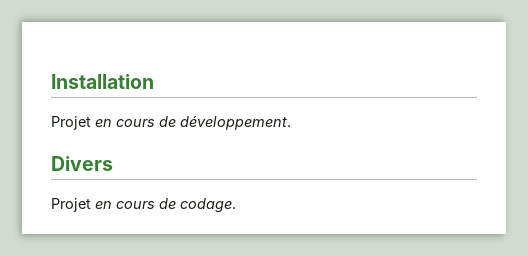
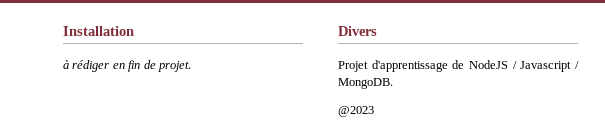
[51,116,291,130] [51,156,113,171] [51,198,236,213] Projet en cours de développement. // Divers // Projet en cours de codage. -> [63,60,191,72] [338,26,377,36] [338,60,579,72] [338,78,393,89] [338,106,374,117] à rédiger en fin de projet. // Divers // Projet d'apprentissage de NodeJS / Javascript / MongoDB. // @2023

